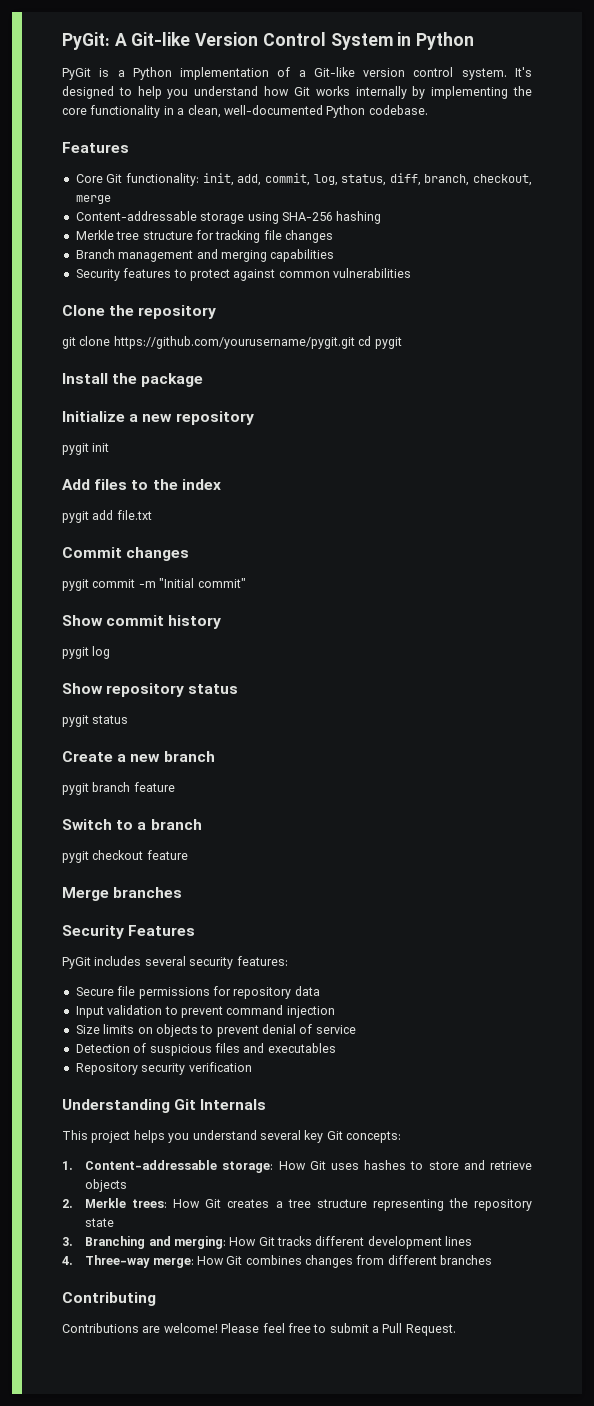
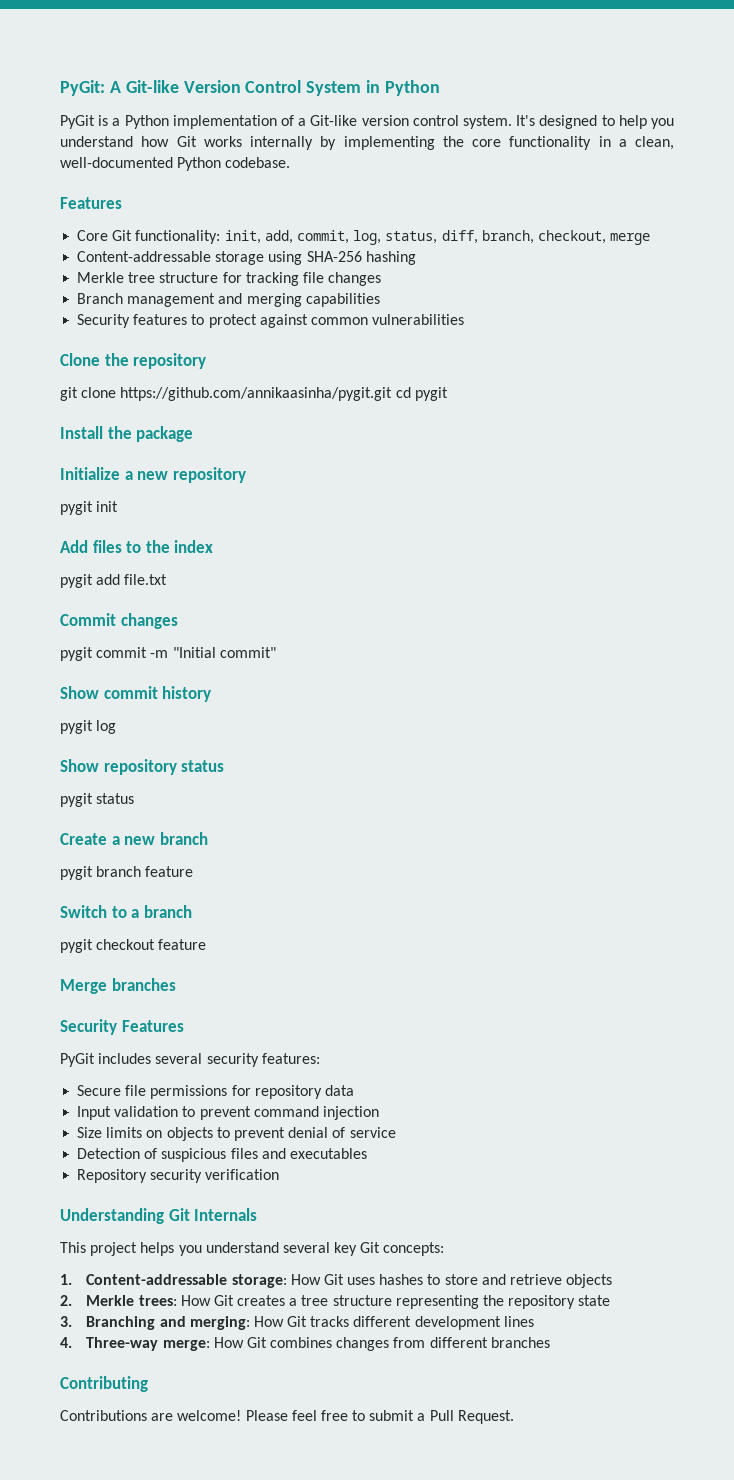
[113,336,355,349] https://github.com/yourusername/pygit.git -> [120,387,393,401] https://github.com/annikaasinha/pygit.git

